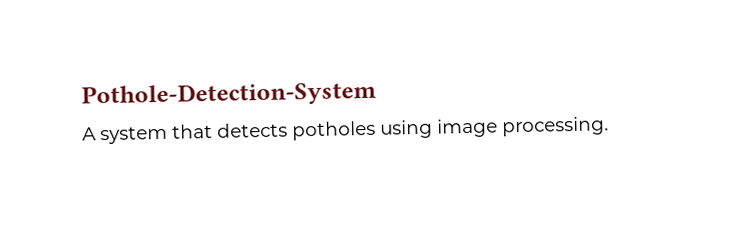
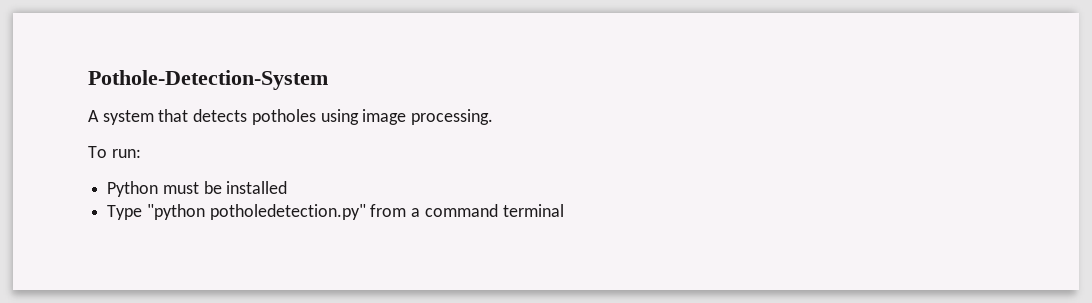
(609, 126) none -> [88,146,141,158] [107,181,288,197] [107,204,564,220] // To run: // Python must be installed // Type "python potholedetection.py" from a command terminal

